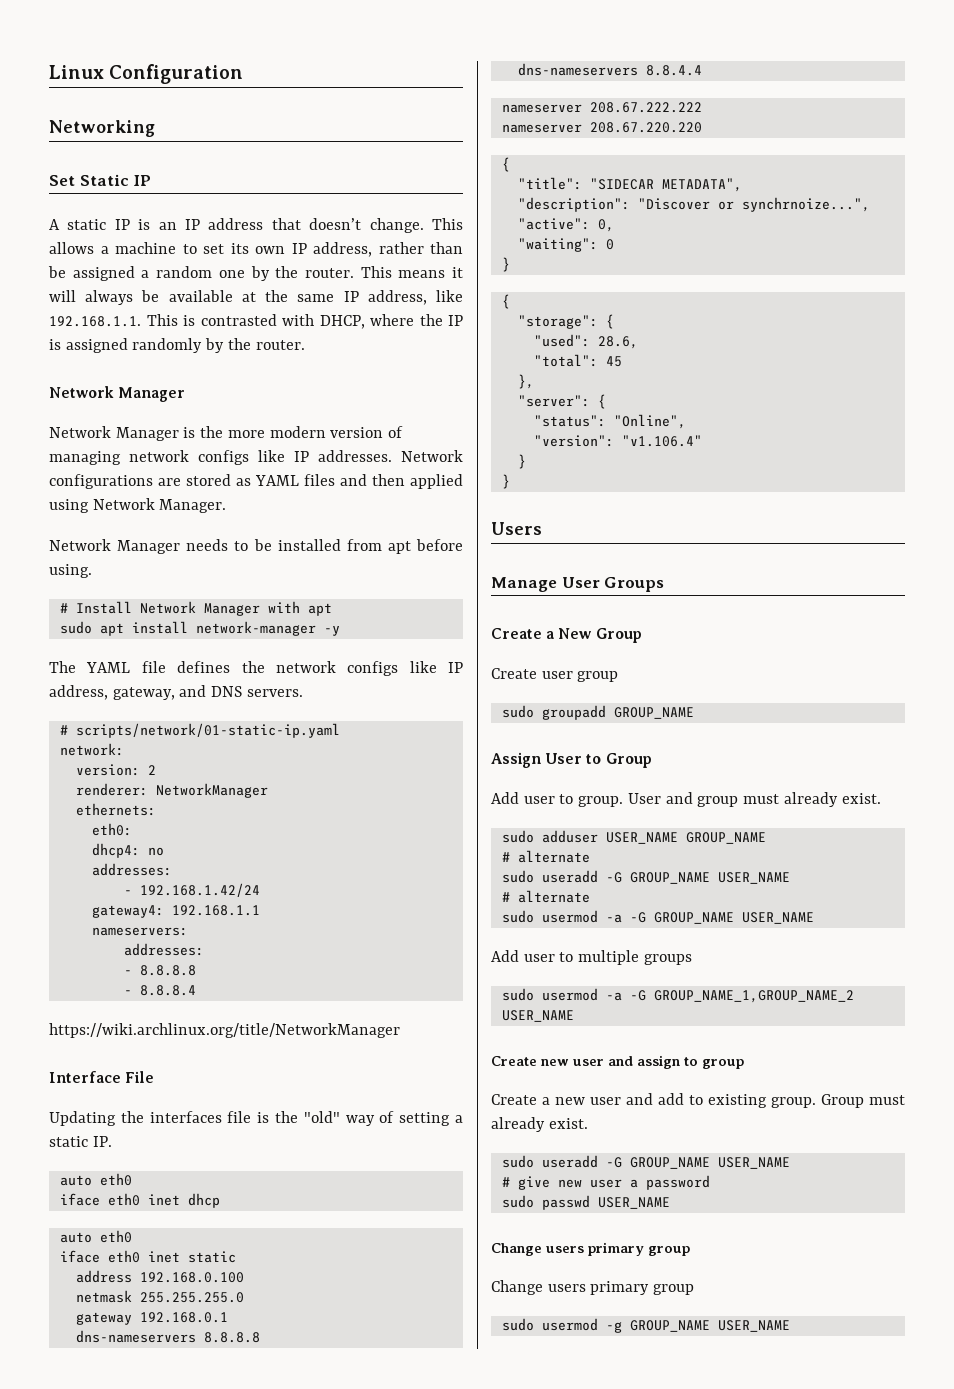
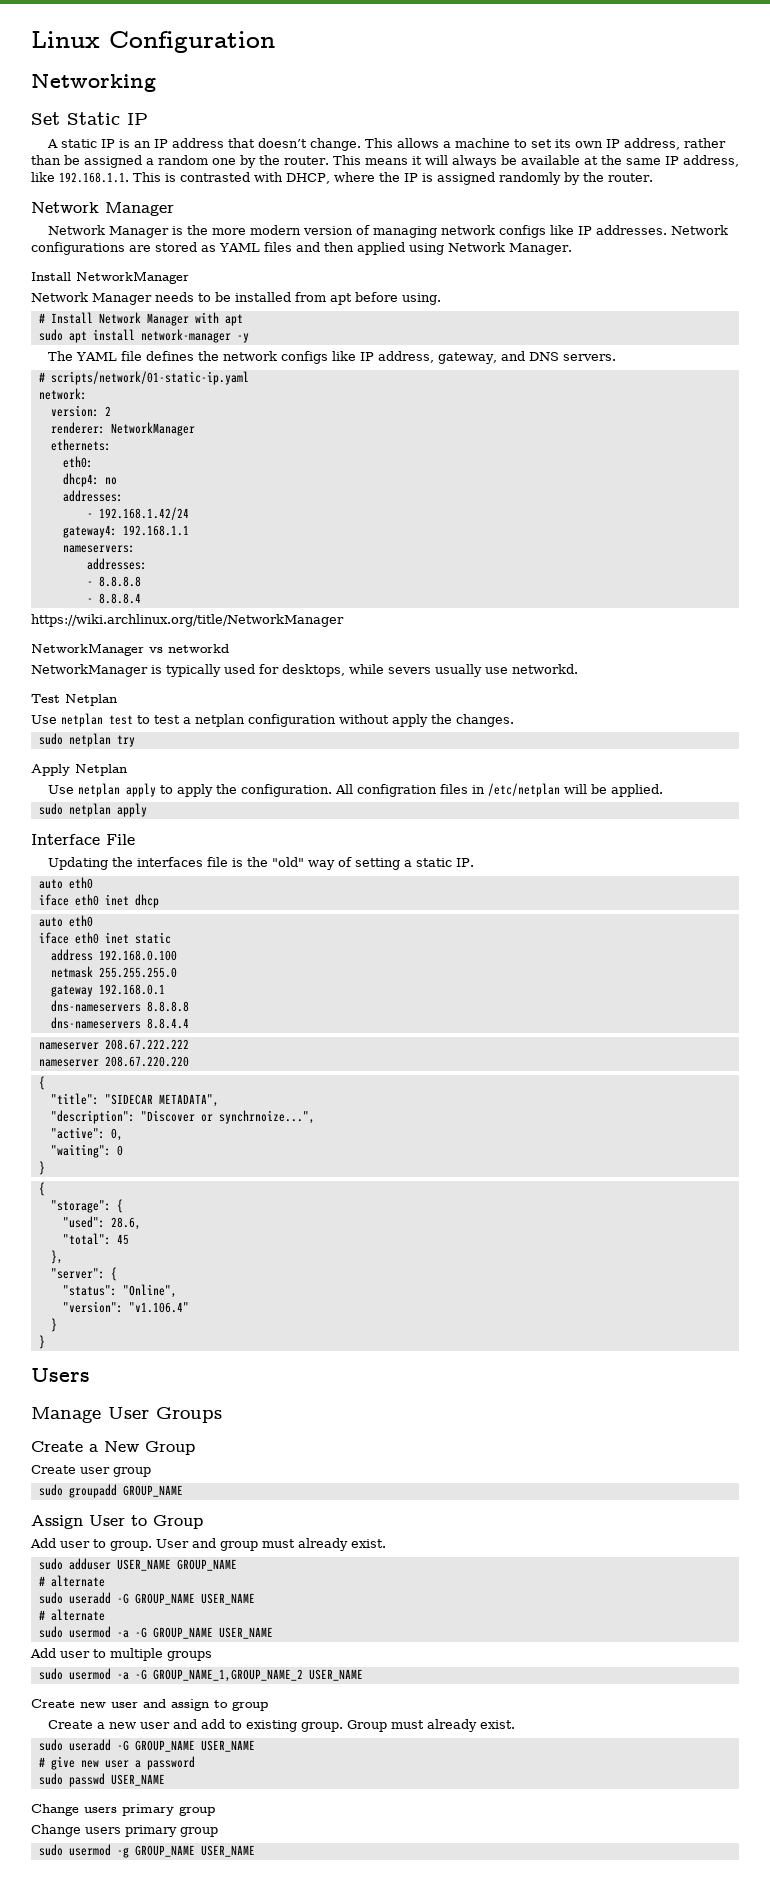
(227, 506) none -> [31,271,189,284] // Install NetworkManager
(400, 1030) none -> [31,643,229,656] [31,664,578,677] [31,694,117,706] [31,713,514,727] [38,733,135,747] [31,764,127,776] [47,783,663,797] [38,803,147,817] // NetworkManager vs networkd // NetworkManager is typically used for desktops, while severs usually use networkd. // Test Netplan // Use netplan test to test a netplan configuration without apply the changes. // sudo netplan try // Apply Netplan // Use netplan apply to apply the configuration. All configration files in /etc/netplan will be applied. // sudo netplan apply

